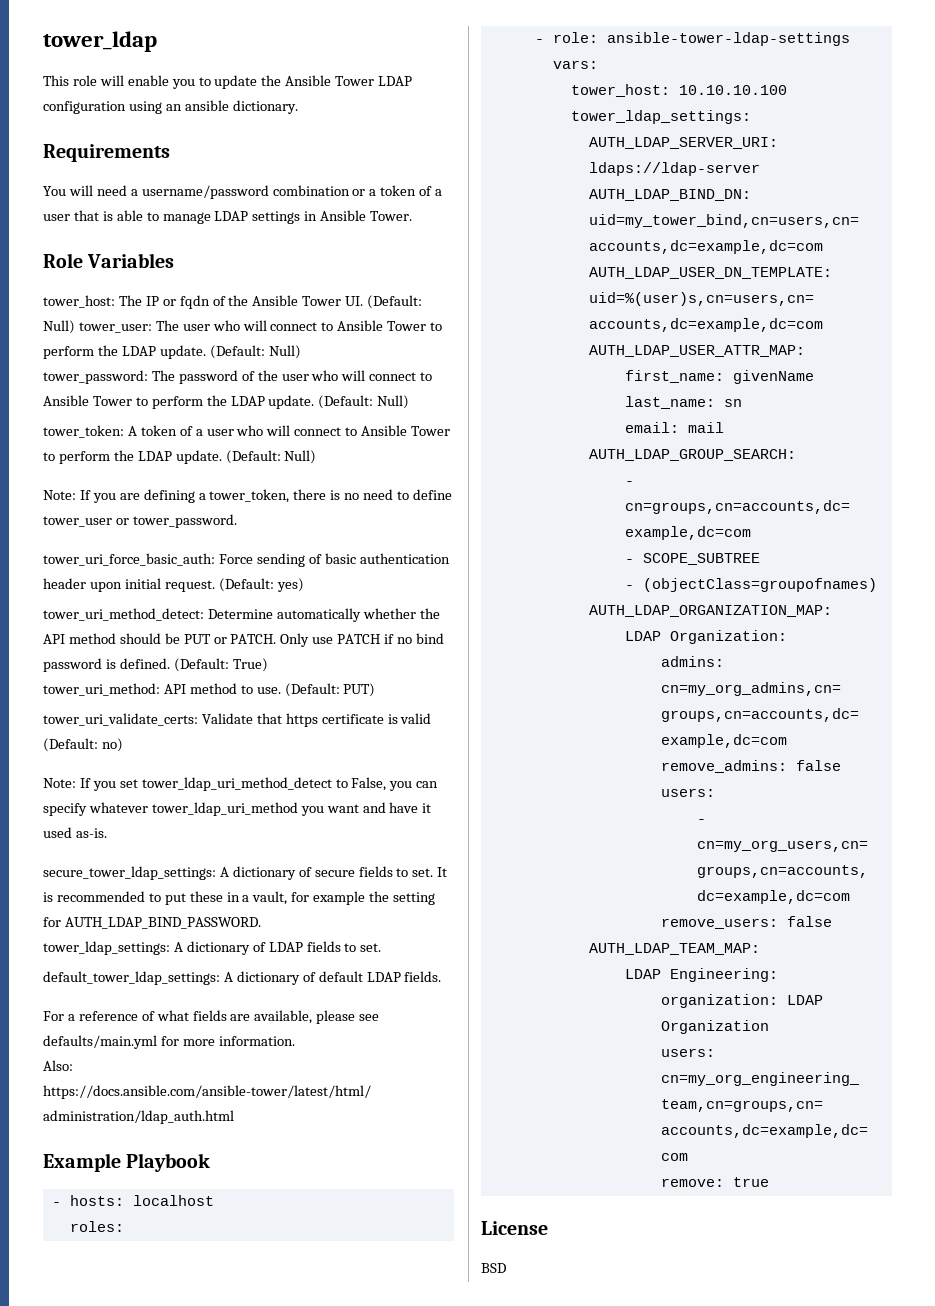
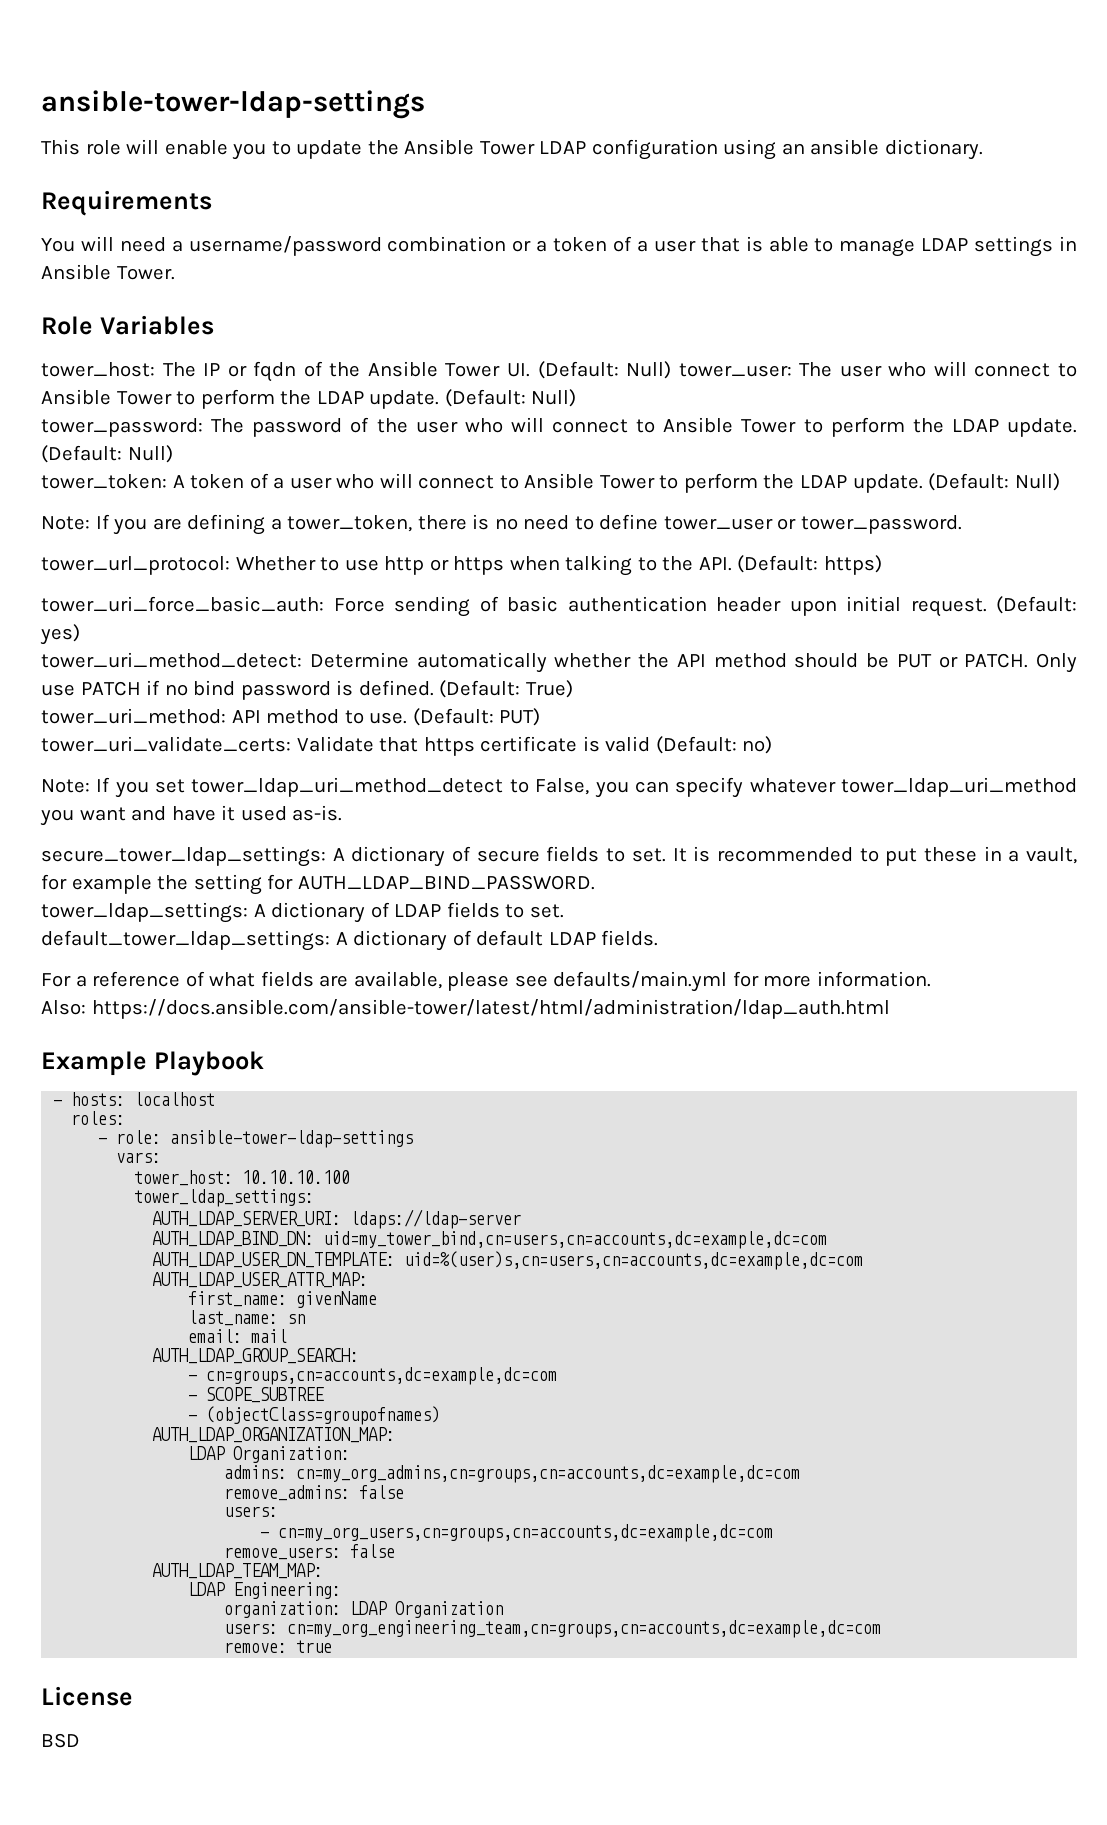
[43,31,157,52] tower_ldap -> [41,90,425,119] ansible-tower-ldap-settings
(237, 521) none -> [41,555,882,576] // tower_url_protocol: Whether to use http or https when talking to the API. (Default: https)

